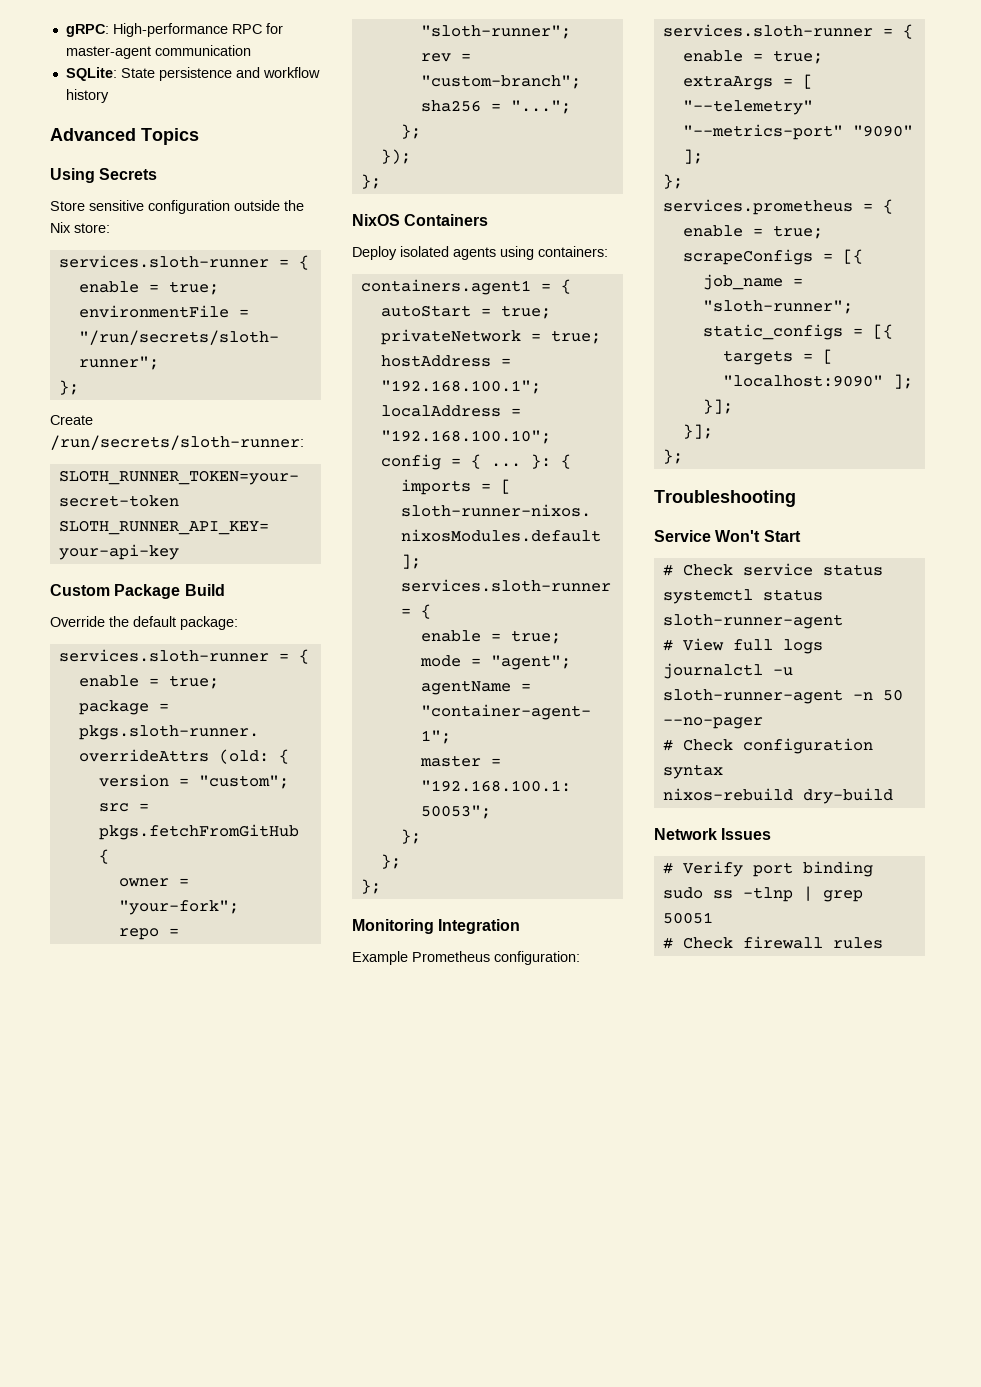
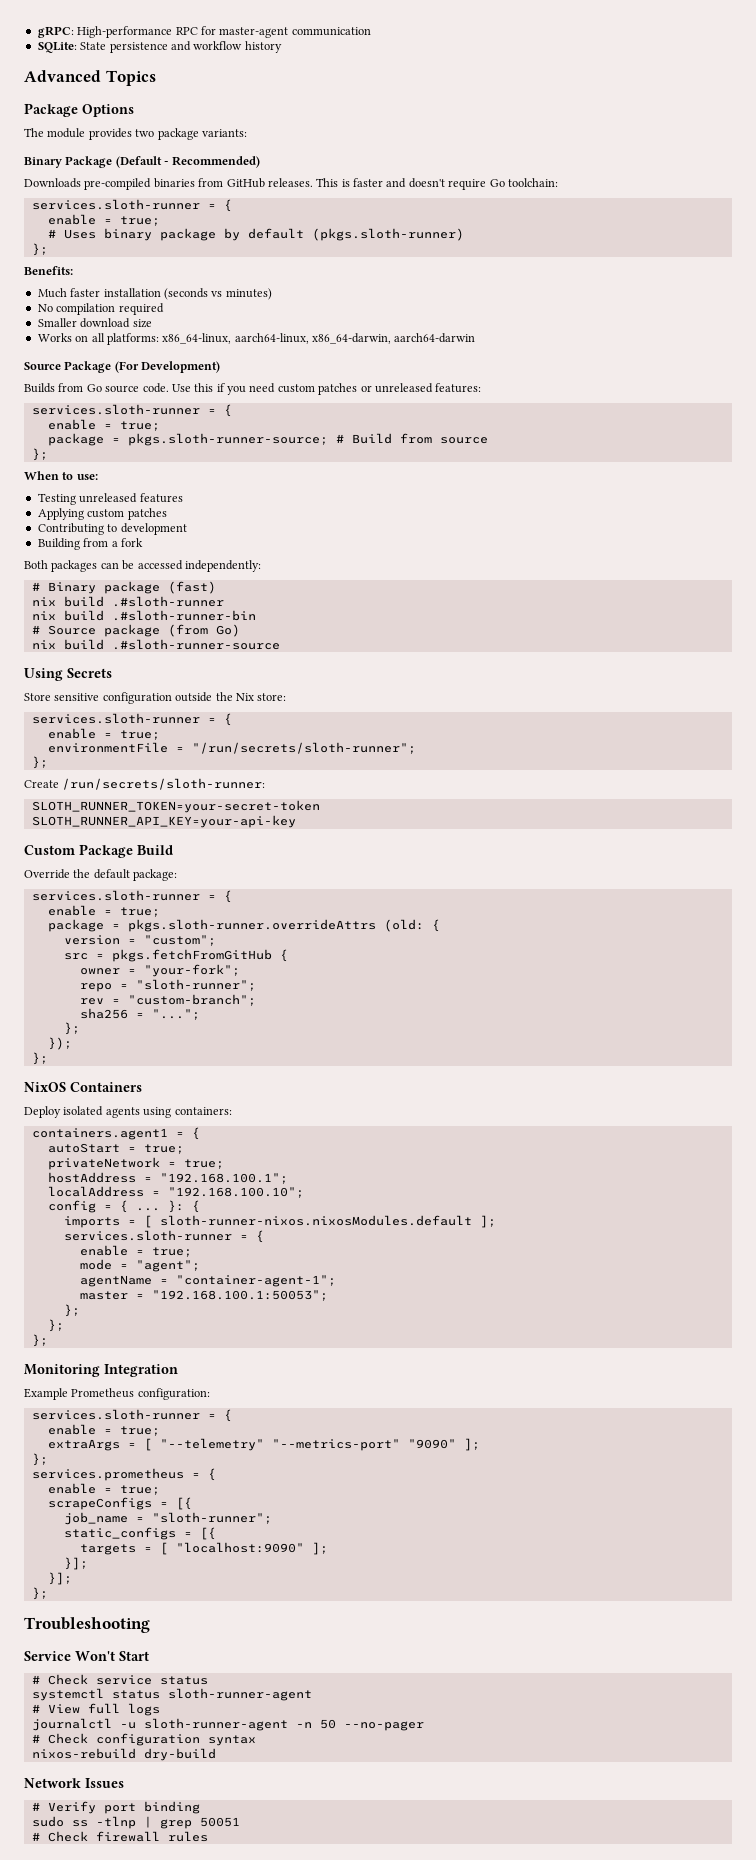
(199, 136) none -> [24,103,134,117] [24,128,247,140] [24,156,260,168] [24,178,558,190] [31,199,232,212] [47,214,160,226] [47,228,464,241] [31,243,48,256] [24,266,73,275] [37,288,272,300] [37,303,164,315] [37,318,152,328] [37,333,476,345] [24,361,221,373] [24,383,482,395] [31,404,232,417] [47,419,160,431] [47,433,488,446] [31,448,48,461] [24,471,98,480] [37,493,183,505] [37,508,167,520] [37,523,187,535] [37,538,143,550] [24,560,261,572] [31,581,216,594] [31,596,224,607] [31,610,256,621] [31,624,240,637] [31,639,280,650] // Package Options // The module provides two package variants: // Binary Package (Default - Recommended) // Downloads pre-compiled binaries from GitHub releases. This is faster and doesn't require Go toolchain: // services.sloth-runner = { // enable = true; // # Uses binary package by default (pkgs.sloth-runner) // }; // Benefits: // Much faster installation (seconds vs minutes) // No compilation required // Smaller download size // Works on all platforms: x86_64-linux, aarch64-linux, x86_64-darwin, aarch64-darwin // Source Package (For Development) // Builds from Go source code. Use this if you need custom patches or unreleased features: // services.sloth-runner = { // enable = true; // package = pkgs.sloth-runner-source; # Build from source // }; // When to use: // Testing unreleased features // Applying custom patches // Contributing to development // Building from a fork // Both packages can be accessed independently: // # Binary package (fast) // nix build .#sloth-runner // nix build .#sloth-runner-bin // # Source package (from Go) // nix build .#sloth-runner-source

